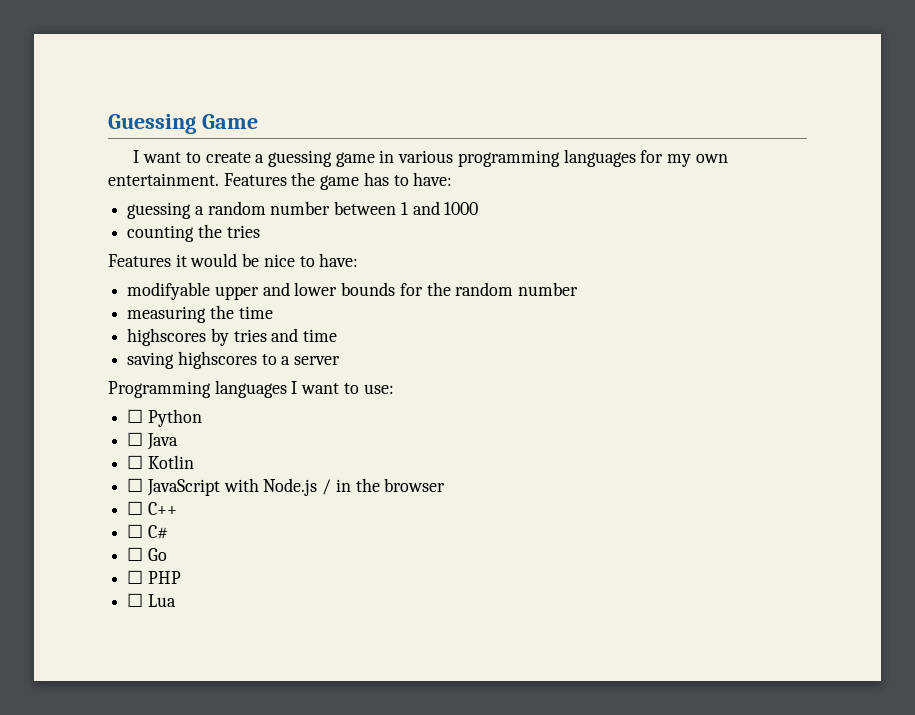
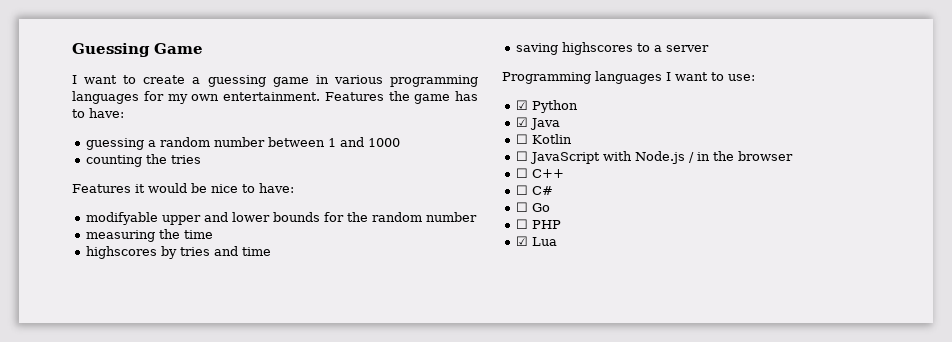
[127,409,144,423] ☐ -> [516,100,529,110] ☑
[127,432,144,446] ☐ -> [516,117,529,127] ☑
[127,593,144,607] ☐ -> [516,236,529,246] ☑

